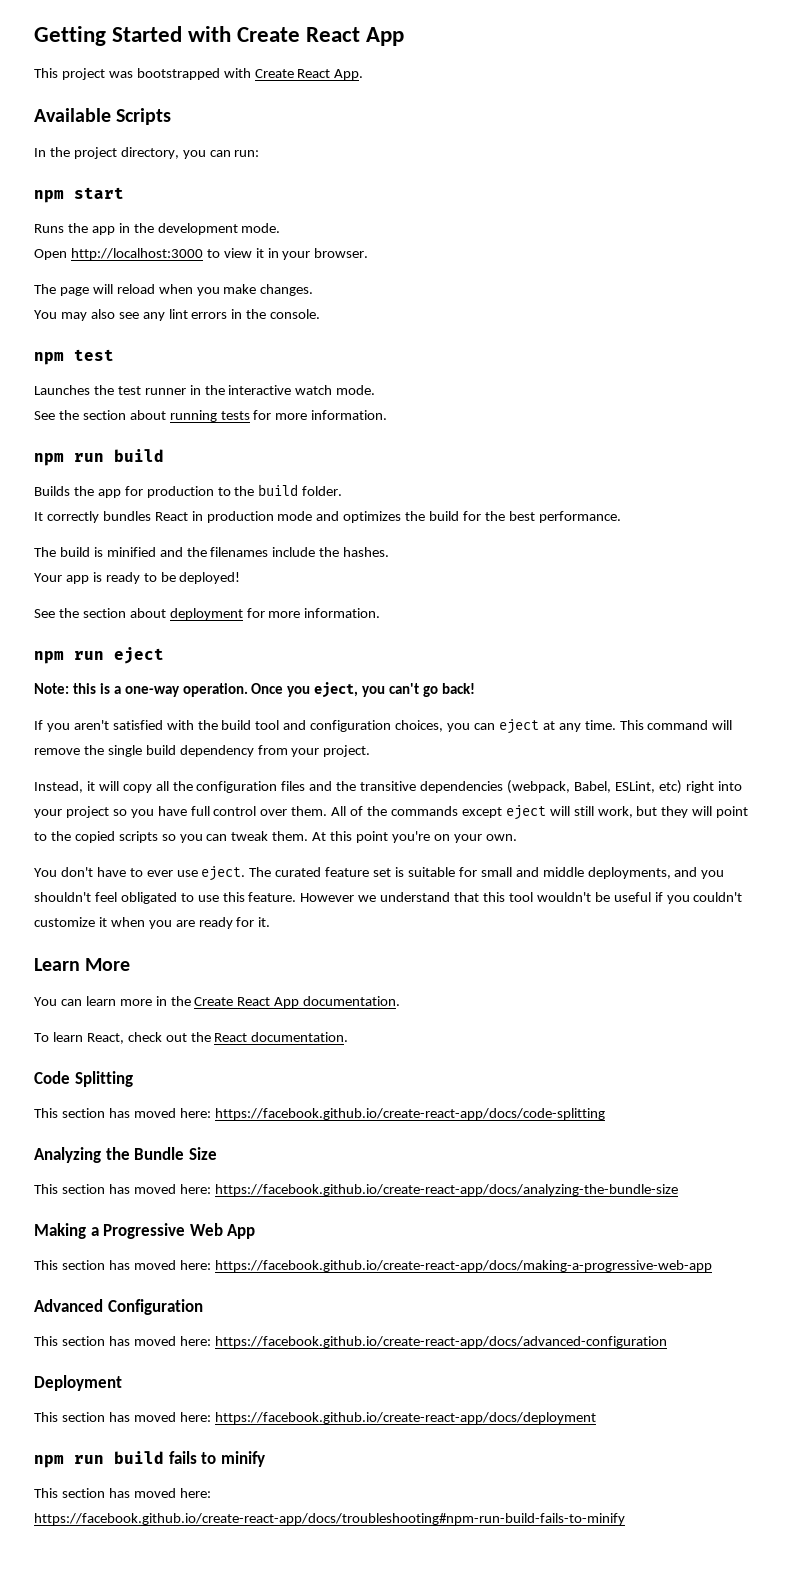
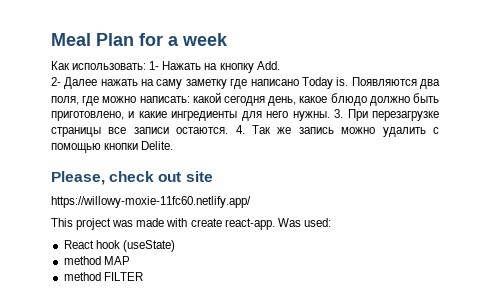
[34,26,405,46] [34,68,364,80] [34,108,172,125] [34,147,260,159] [34,187,124,203] [34,223,281,235] [34,248,369,260] [34,284,314,296] [34,309,321,321] [34,349,114,365] [34,385,376,395] [34,410,388,422] [34,449,164,466] [34,484,343,498] [34,511,621,523] [34,547,390,557] [34,572,241,584] [34,608,381,620] [34,647,164,664] [34,682,475,698] [34,719,733,734] [34,745,371,757] [34,780,742,794] [34,805,749,820] [34,831,517,843] [34,866,725,881] [34,892,743,904] [34,917,271,929] [34,958,131,971] [34,996,401,1008] [34,1032,349,1044] [34,1071,133,1087] [34,1108,605,1120] [34,1147,217,1163] [34,1184,678,1196] [34,1223,256,1239] [34,1260,712,1272] [34,1299,203,1315] [34,1336,667,1348] [34,1375,122,1391] [34,1412,596,1424] [34,1451,265,1468] [34,1488,211,1498] [34,1513,625,1525] Getting Started with Create React App // This project was bootstrapped with Create React App. // Available Scripts // In the project directory, you can run: // npm start // Runs the app in the development mode. // Open http://localhost:3000 to view it in your browser. // The page will reload when you make changes. // You may also see any lint errors in the console. // npm test // Launches the test runner in the interactive watch mode. // See the section about running tests for more information. // npm run build // Builds the app for production to the build folder. // It correctly bundles React in production mode and optimizes the build for the best performance. // The build is minified and the filenames include the hashes. // Your app is ready to be deployed! // See the section about deployment for more information. // npm run eject // Note: this is a one-way operation. Once you eject, you can't go back! // If you aren't satisfied with the build tool and configuration choices, you can eject at any time. This command will remove the single build dependency from your project. // Instead, it will copy all the configuration files and the transitive dependencies (webpack, Babel, ESLint, etc) right into your project so you have full control over them. All of the commands except eject will still work, but they will point to the copied scripts so you can tweak them. At this point you're on your own. // You don't have to ever use eject. The curated feature set is suitable for small and middle deployments, and you shouldn't feel obligated to use this feature. However we understand that this tool wouldn't be useful if you couldn't customize it when you are ready for it. // Learn More // You can learn more in the Create React App documentation. // To learn React, check out the React documentation. // Code Splitting // This section has moved here: https://facebook.github.io/create-react-app/docs/code-splitting // Analyzing the Bundle Size // This section has moved here: https://facebook.github.io/create-react-app/docs/analyzing-the-bundle-size // Making a Progressive Web App // This section has moved here: https://facebook.github.io/create-react-app/docs/making-a-progressive-web-app // Advanced Configuration // This section has moved here: https://facebook.github.io/create-react-app/docs/advanced-configuration // Deployment // This section has moved here: https://facebook.github.io/create-react-app/docs/deployment // npm run build fails to minify // This section has moved here: https://facebook.github.io/create-react-app/docs/troubleshooting#npm-run-build-fails-to-minify -> [51,33,228,46] [51,61,280,73] [51,77,441,89] [51,92,439,106] [51,109,440,121] [51,125,439,137] [51,141,174,153] [51,171,213,185] [51,196,251,208] [51,218,331,230] [63,240,175,252] [63,256,130,265] [63,272,143,281] Meal Plan for a week // Как использовать: 1- Нажать на кнопку Add. // 2- Далее нажать на саму заметку где написано Today is. Появляются два поля, где можно написать: какой сегодня день, какое блюдо должно быть приготовлено, и какие ингредиенты для него нужны. 3. При перезагрузке страницы все записи остаются. 4. Так же запись можно удалить с помощью кнопки Delite. // Please, check out site // https://willowy-moxie-11fc60.netlify.app/ // This project was made with create react-app. Was used: // React hook (useState) // method MAP // method FILTER

